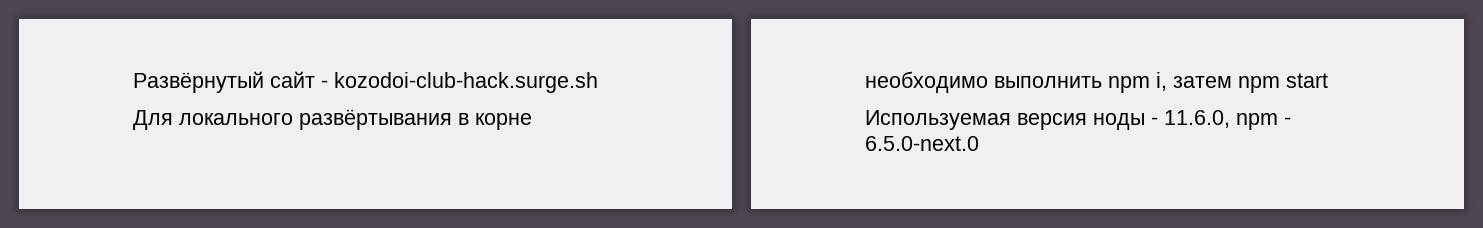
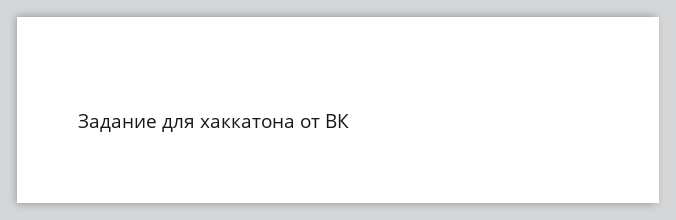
[133,71,598,93] [133,109,532,130] [865,71,1328,93] [865,110,1291,130] [865,136,979,151] Развёрнутый сайт - kozodoi-club-hack.surge.sh // Для локального развёртывания в корне необходимо выполнить npm i, затем npm start // Используемая версия ноды - 11.6.0, npm - 6.5.0-next.0 -> [78,114,349,132] Задание для хаккатона от ВК

